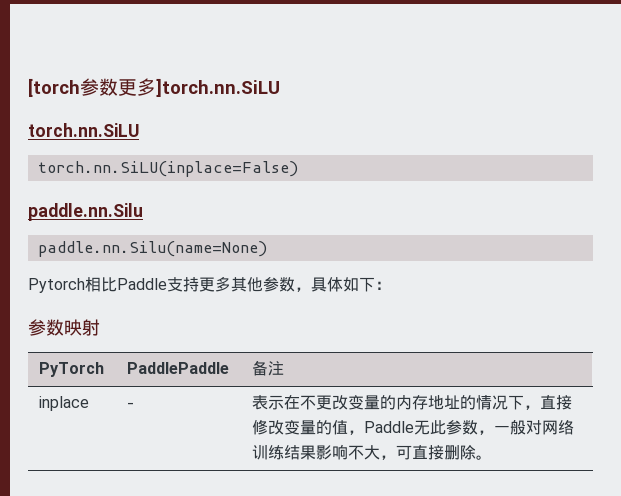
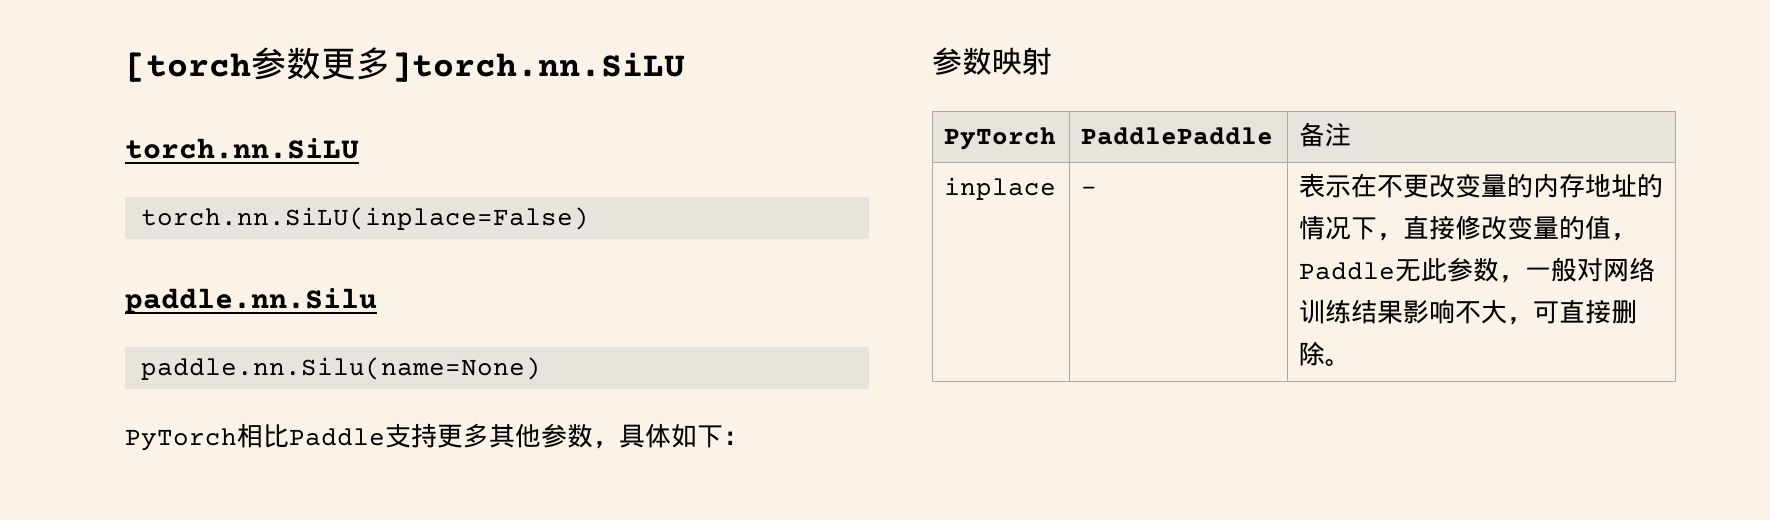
[28,278,85,293] Pytorch -> [125,428,237,451] PyTorch

